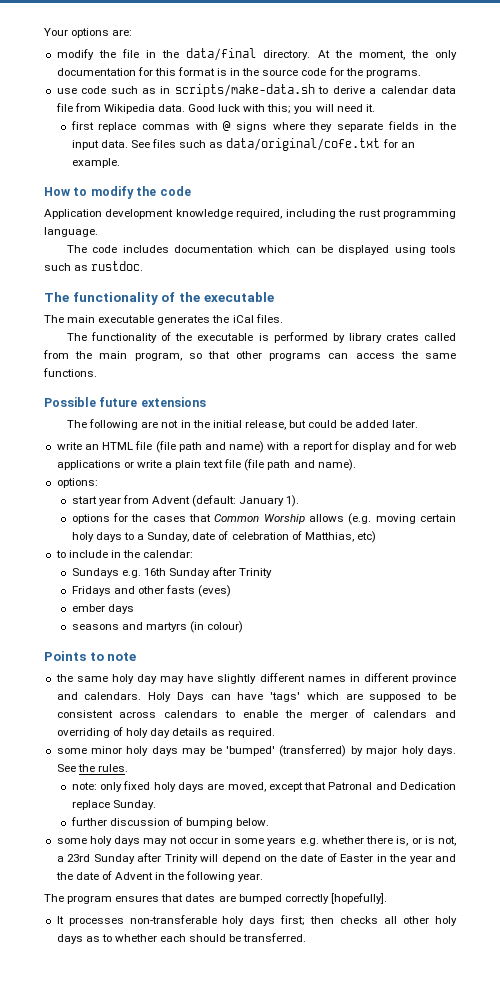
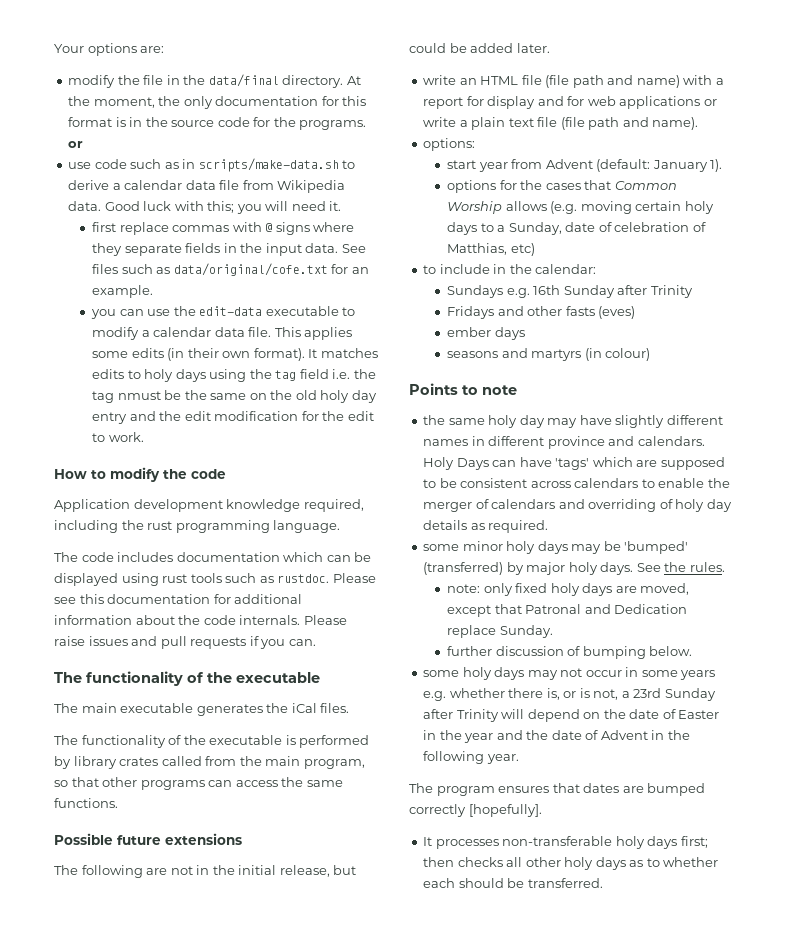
(421, 73) none -> [68,141,84,148] or
(120, 163) none -> [91,306,356,319] [92,327,353,340] [92,348,378,361] [92,369,376,382] [92,390,377,403] [92,411,374,424] [92,432,144,442] // you can use the edit-data executable to modify a calendar data file. This applies some edits (in their own format). It matches edits to holy days using the tag field i.e. the tag nmust be the same on the old holy day entry and the edit modification for the edit to work.
(426, 250) none -> [162,574,188,583] rust
(144, 266) none -> [332,573,376,583] [54,594,303,604] [54,615,347,625] [54,636,316,649] Please see this documentation for additional information about the code internals. Please raise issues and pull requests if you can.

